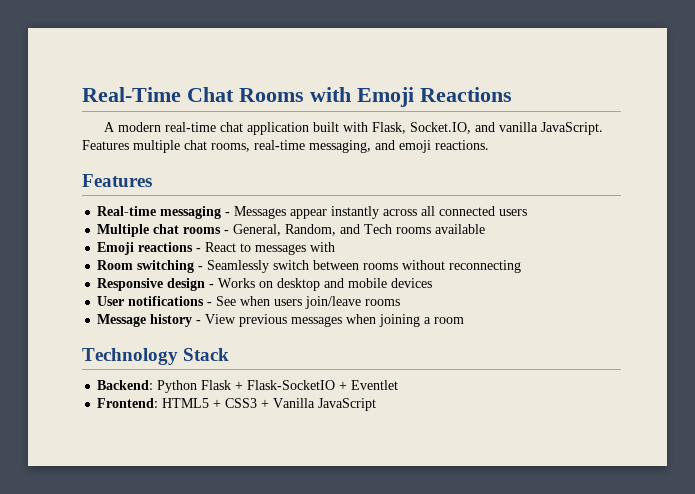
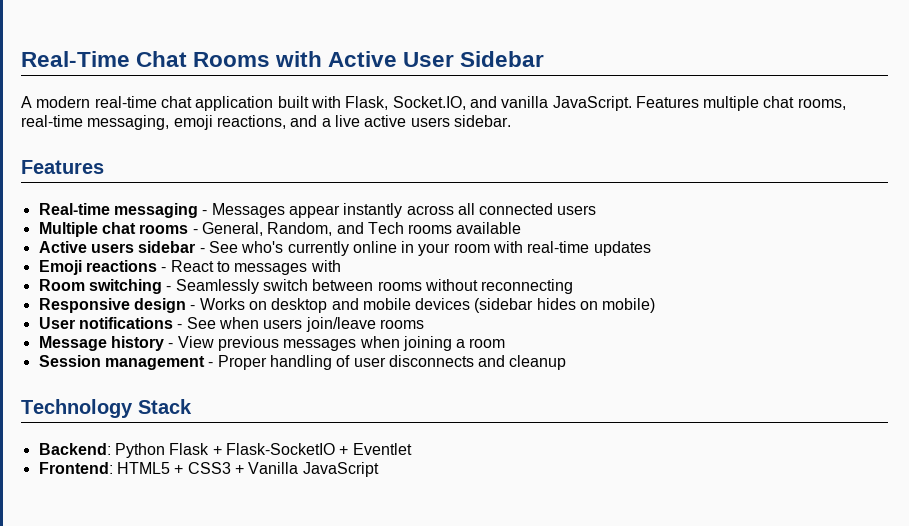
[357,87,512,107] Emoji Reactions -> [328,51,545,67] Active User Sidebar
[375,140,489,153] and emoji reactions. -> [173,115,511,130] emoji reactions, and a live active users sidebar.
(486, 229) none -> [38,241,651,256] // Active users sidebar - See who's currently online in your room with real-time updates
(433, 283) none -> [474,298,656,313] (sidebar hides on mobile)
(465, 320) none -> [38,355,567,370] // Session management - Proper handling of user disconnects and cleanup

